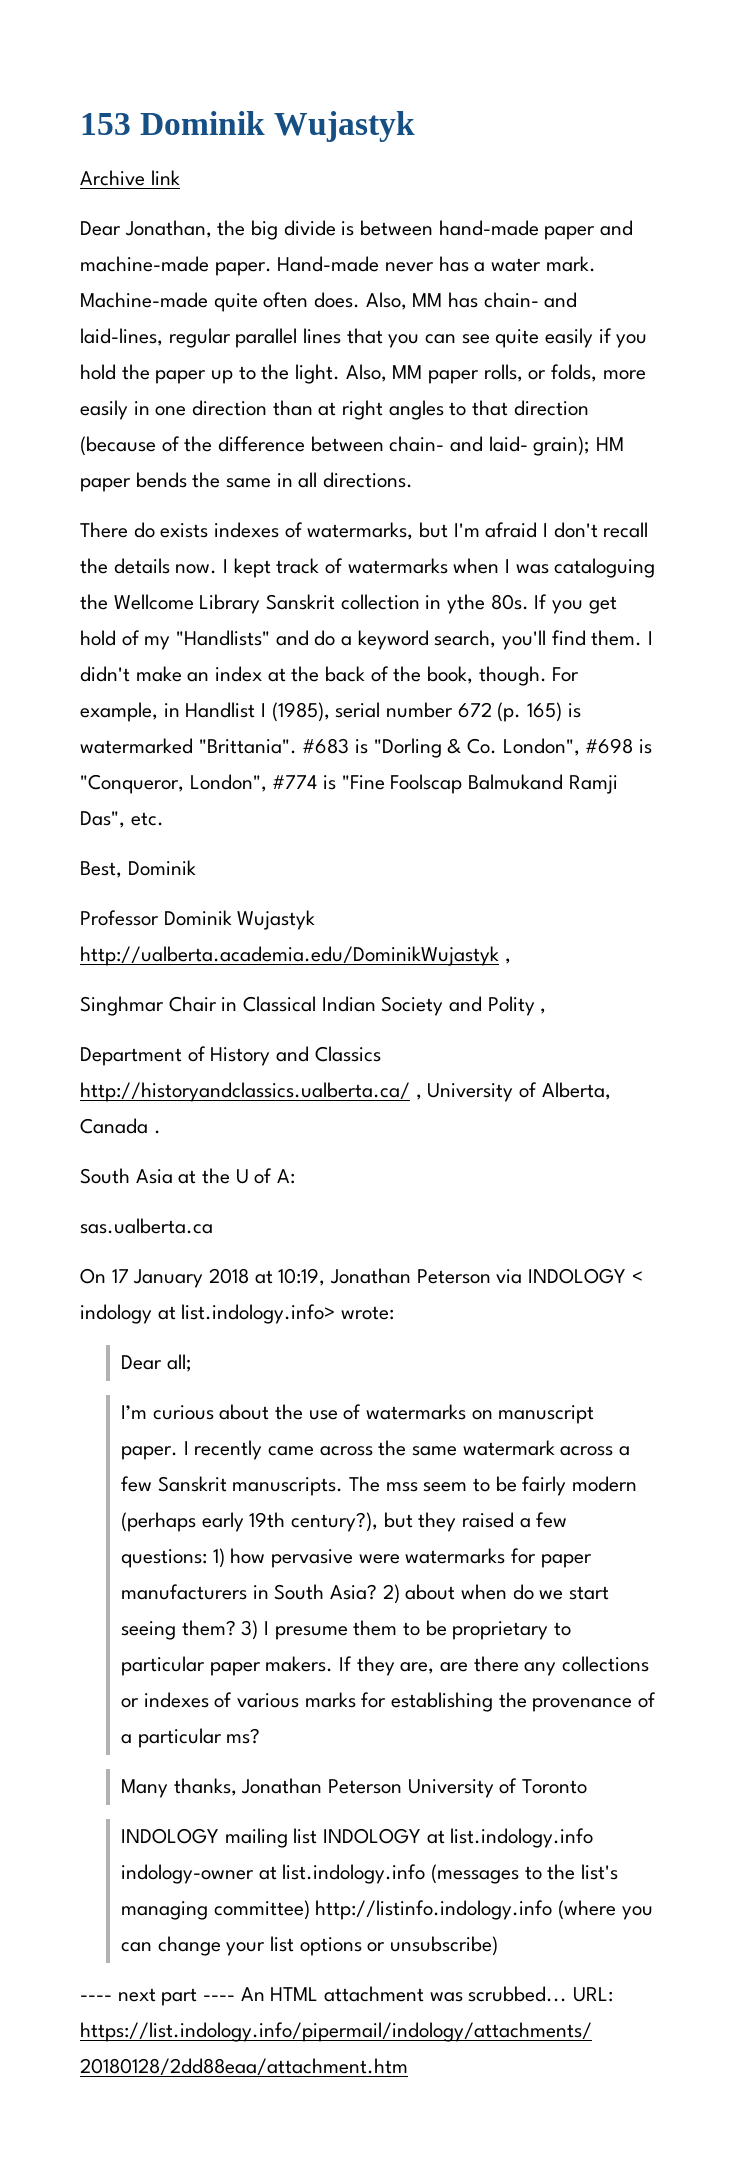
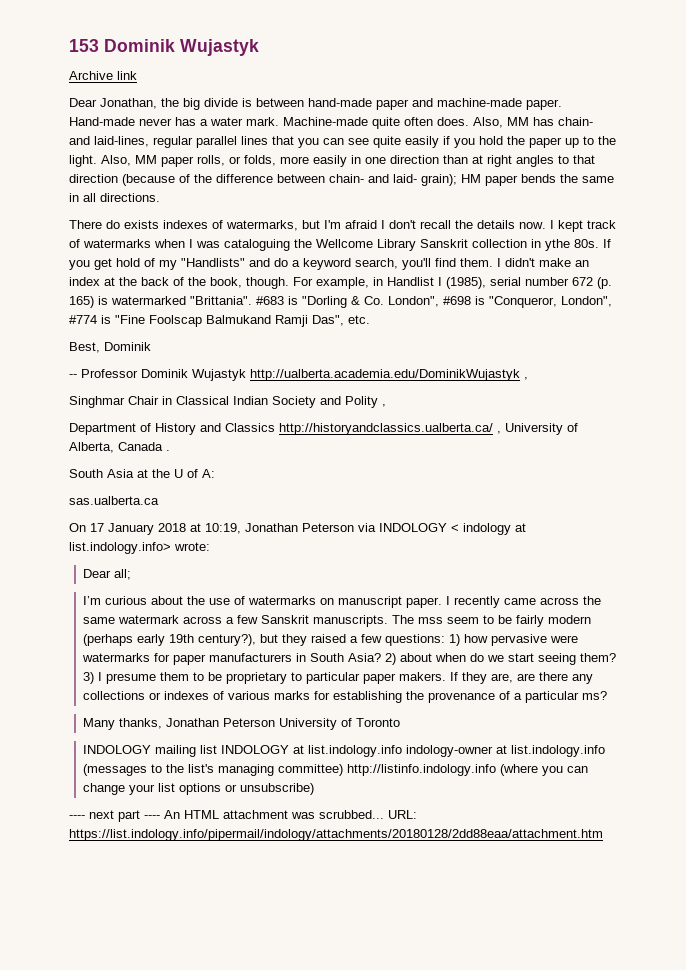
(196, 868) none -> [69,374,77,378] --

